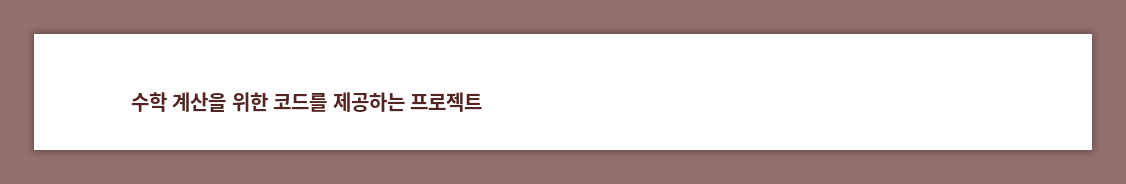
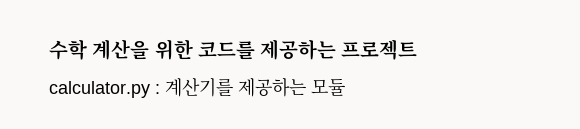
(482, 102) none -> [49,78,345,98] // calculator.py : 계산기를 제공하는 모듈

